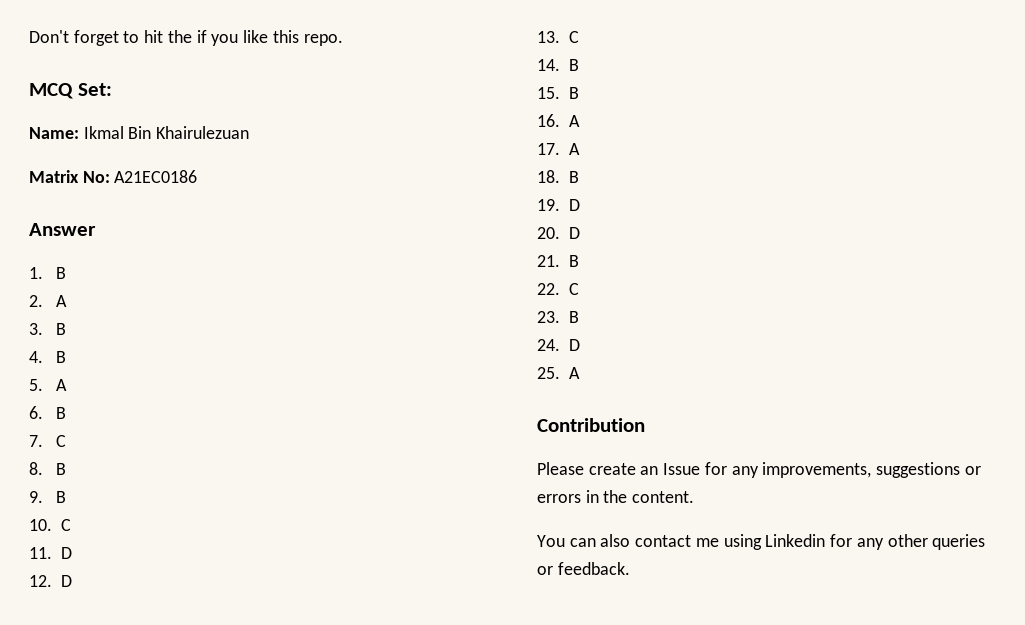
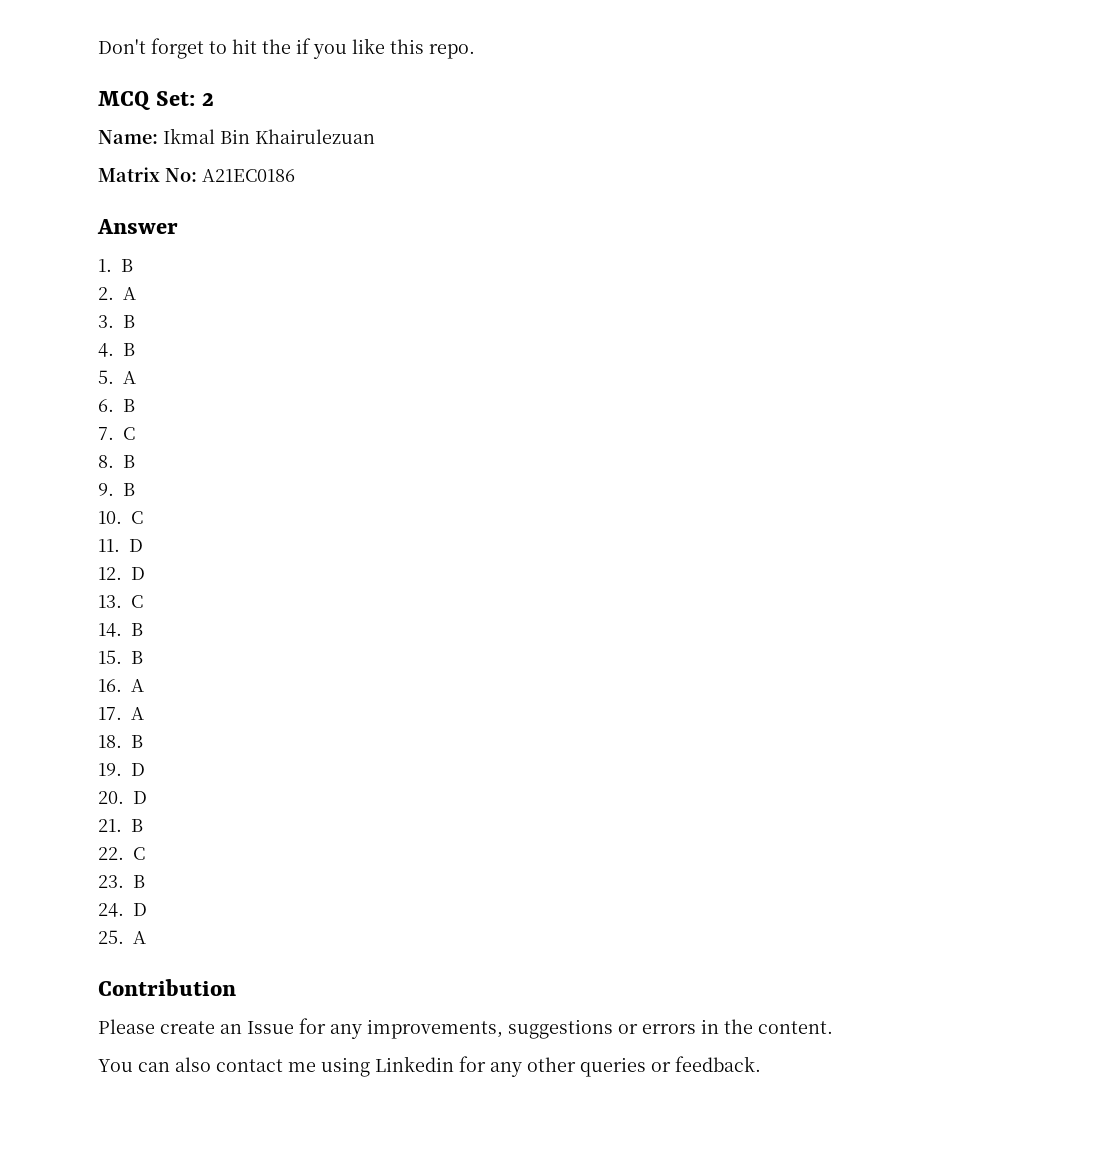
(112, 89) none -> [201,93,214,106] 2

